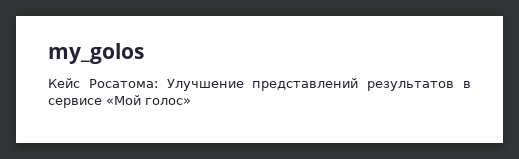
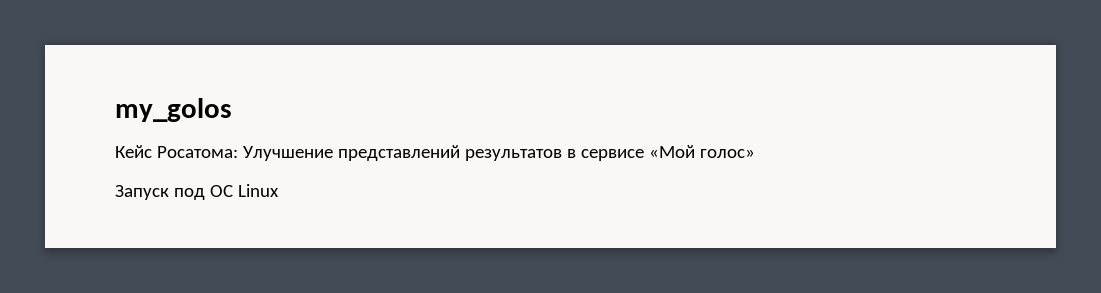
(191, 101) none -> [115,184,279,200] // Запуск под ОС Linux

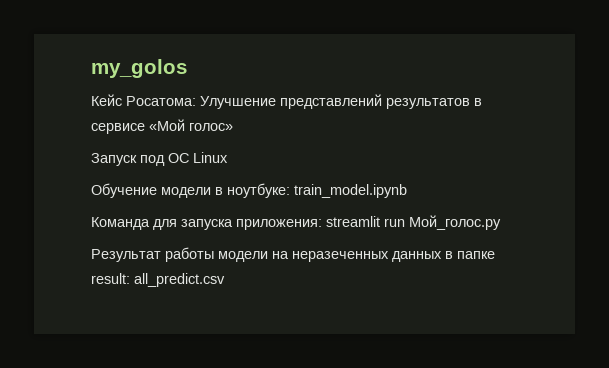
(279, 190) none -> [91,183,407,198] [91,215,501,230] [91,247,495,262] [91,273,225,287] // Обучение модели в ноутбуке: train_model.ipynb // Команда для запуска приложения: streamlit run Мой_голос.py // Результат работы модели на неразеченных данных в папке result: all_predict.csv

